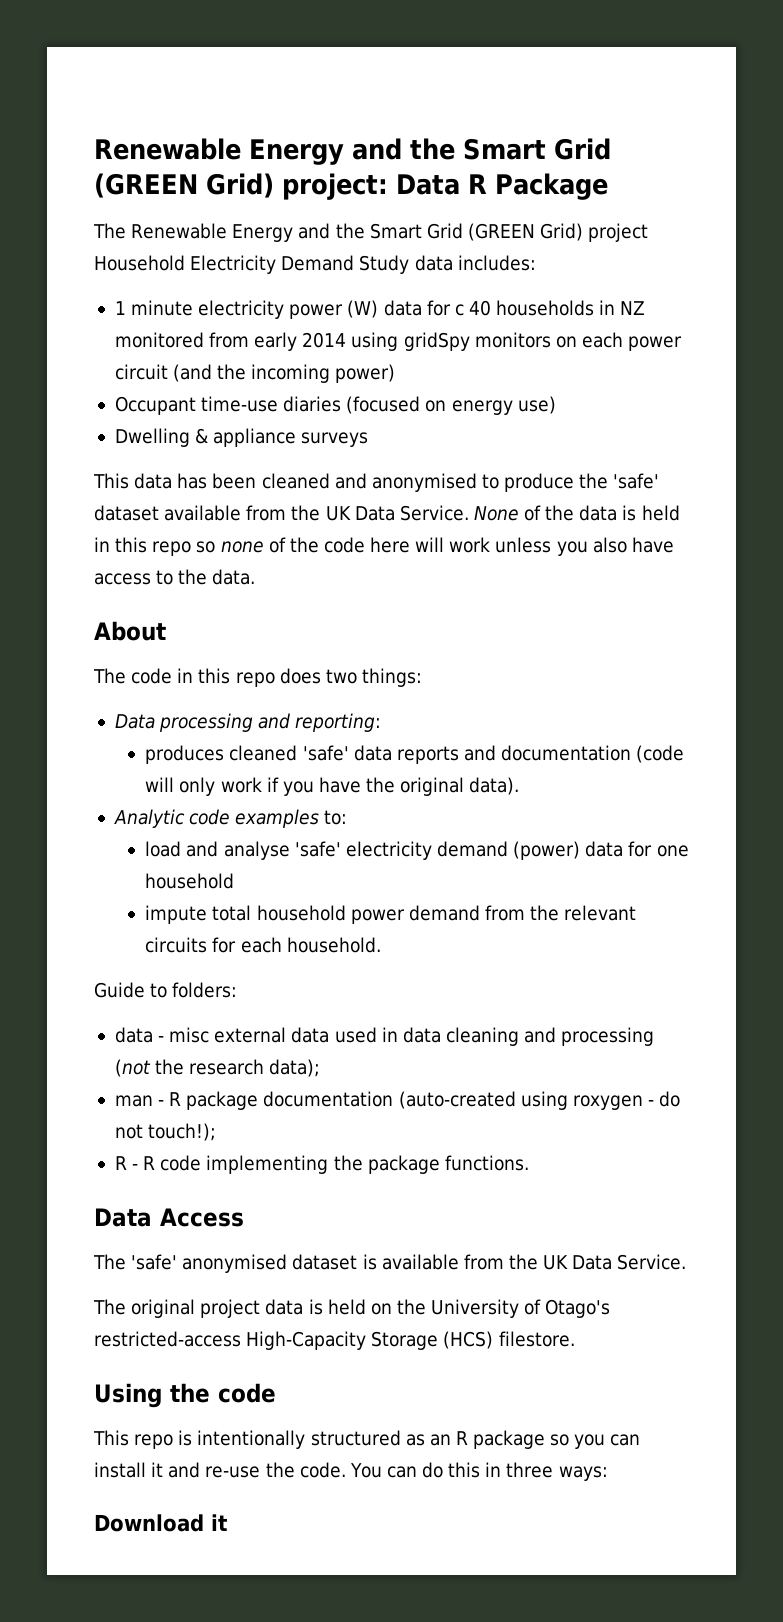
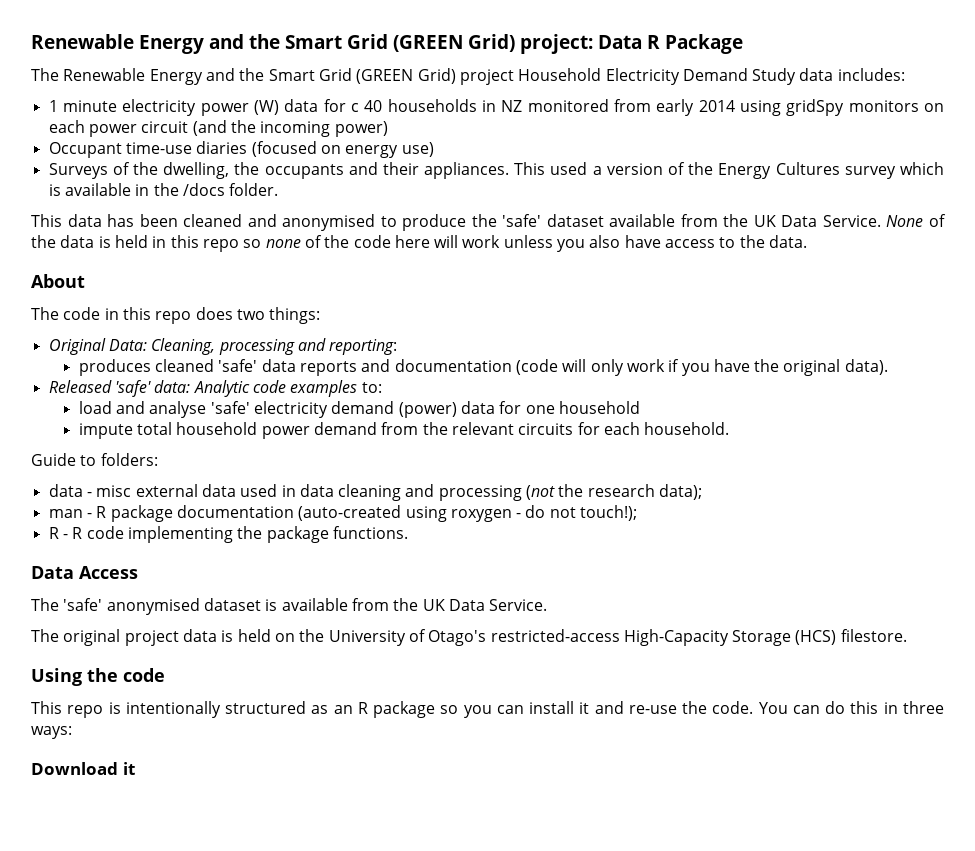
[114,428,369,447] Dwelling & appliance surveys -> [48,162,944,179] [48,183,279,196] Surveys of the dwelling, the occupants and their appliances. This used a version of the Energy Cultures survey which is available in the /docs folder.
[114,714,155,729] Data -> [48,338,216,355] Original Data: Cleaning,
(520, 786) none -> [48,380,191,397] Released 'safe' data:

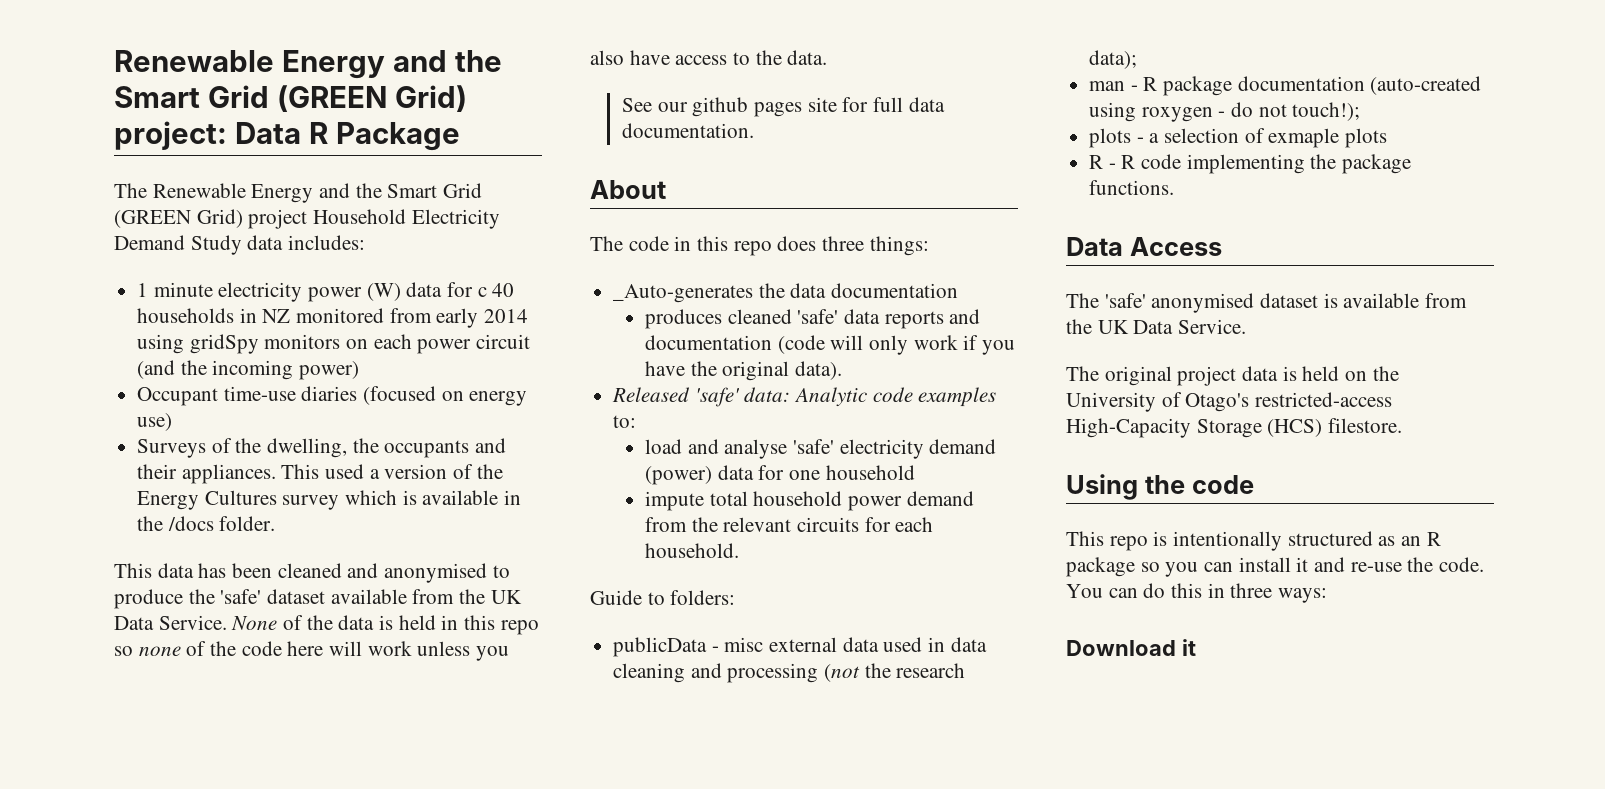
(808, 241) none -> [622,97,945,117] [622,123,755,138] // See our github pages site for full data documentation.
[236,309,265,320] two -> [822,236,865,251] three
[48,338,398,355] Original Data: Cleaning, processing and reporting: -> [613,283,959,303] _Auto-generates the data documentation
[48,484,83,497] data -> [613,637,708,657] publicData
(638, 513) none -> [1089,128,1388,148] // plots - a selection of exmaple plots

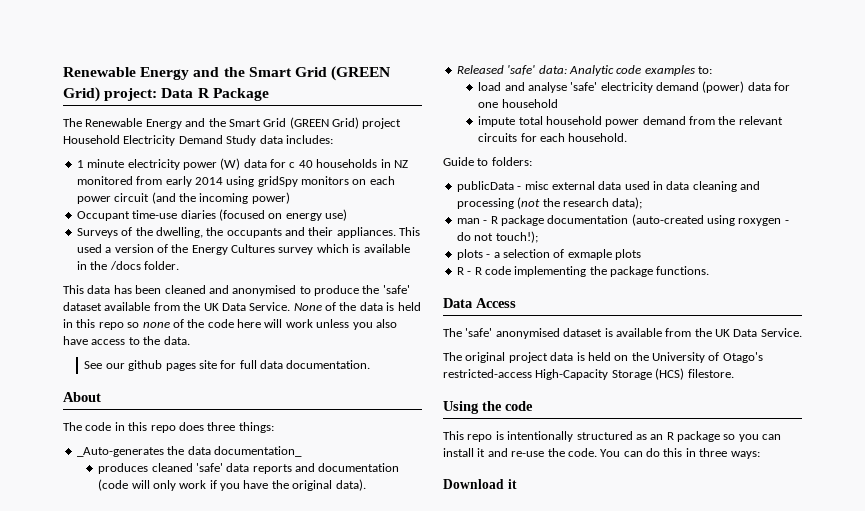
[831,283,959,298] documentation -> [213,446,302,457] documentation_

